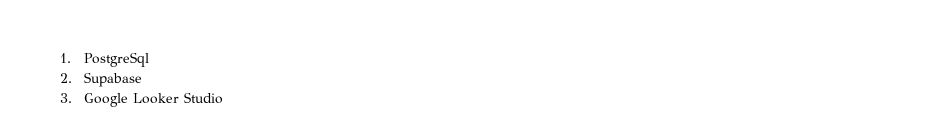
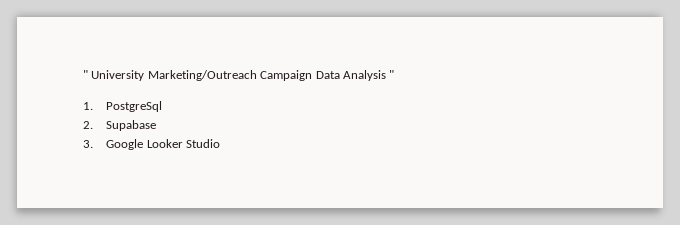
(60, 58) none -> [83,70,395,81] " University Marketing/Outreach Campaign Data Analysis " //

